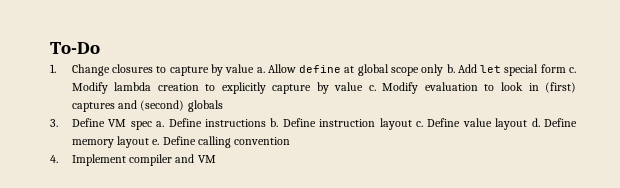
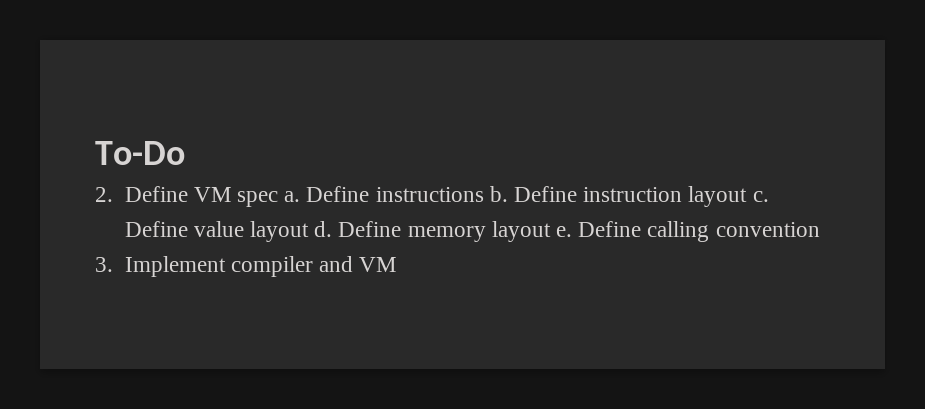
[50,64,576,76] [71,82,576,94] [71,100,223,112] [50,119,58,127] 1. Change closures to capture by value a. Allow define at global scope only b. Add let special form c. Modify lambda creation to explicitly capture by value c. Modify evaluation to look in (first) captures and (second) globals // 3. -> [95,187,113,202] 2.
[50,155,58,163] 4. -> [95,257,113,272] 3.

